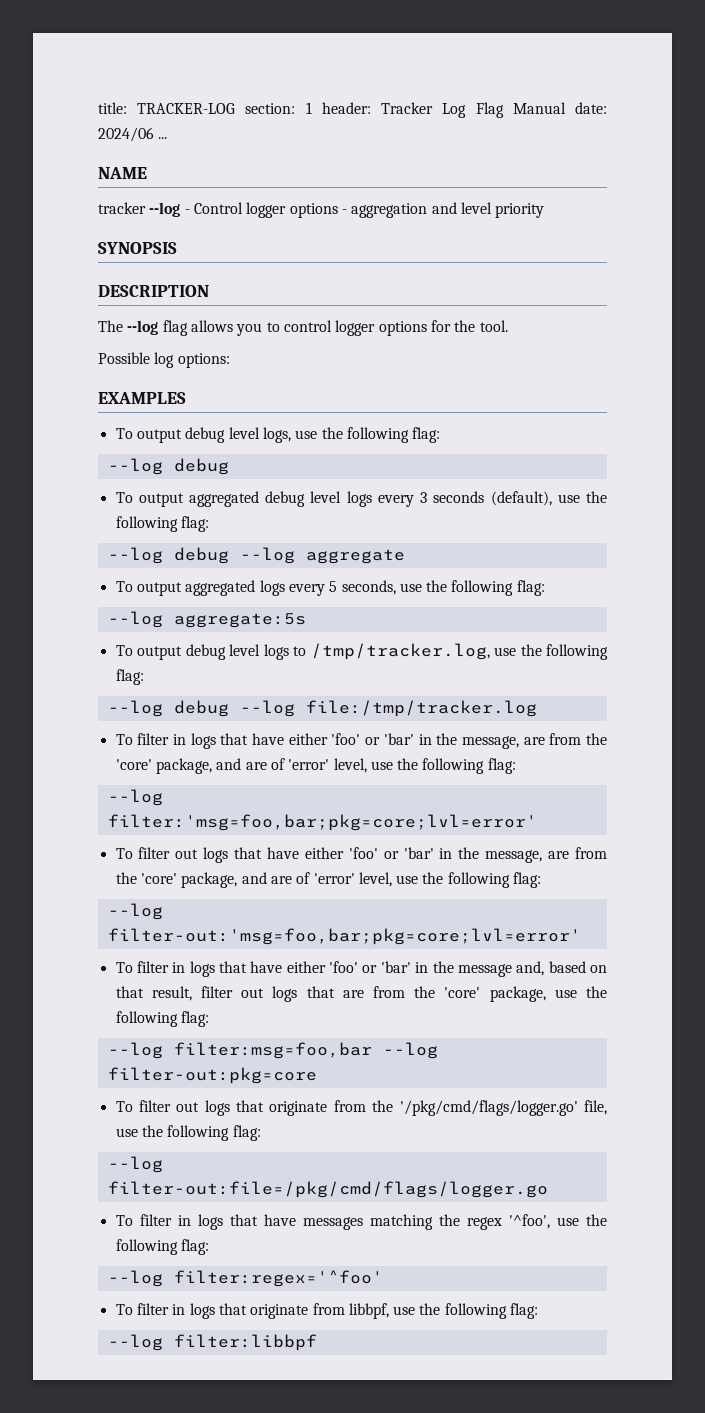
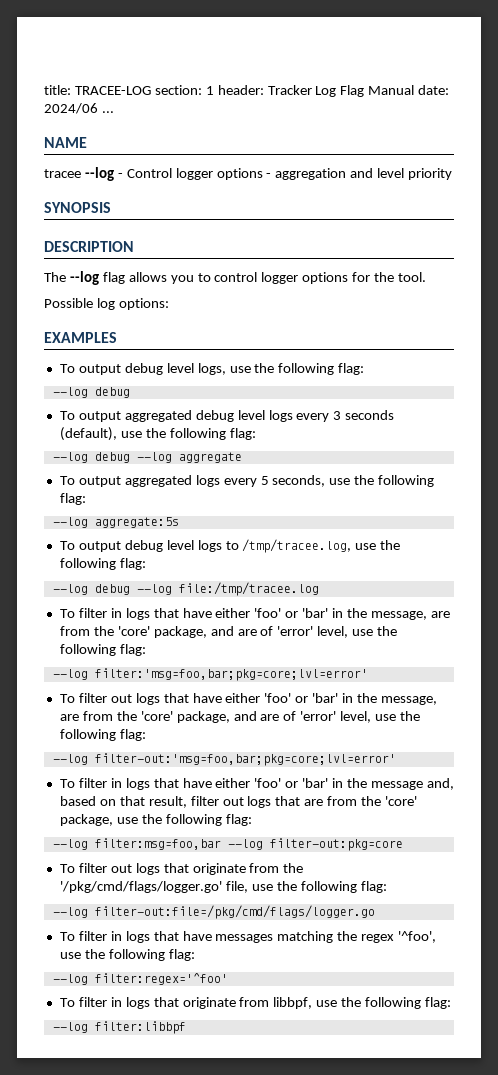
[137,103,236,114] TRACKER-LOG -> [74,86,151,95] TRACEE-LOG
[98,202,146,214] tracker -> [44,169,81,178] tracee
[310,643,608,660] [115,669,144,685] [107,700,537,717] /tmp/tracker.log, use the following flag: // --log debug --log file:/tmp/tracker.log -> [242,539,401,553] [59,558,146,570] [52,582,319,596] /tmp/tracee.log, use the following flag: // --log debug --log file:/tmp/tracee.log

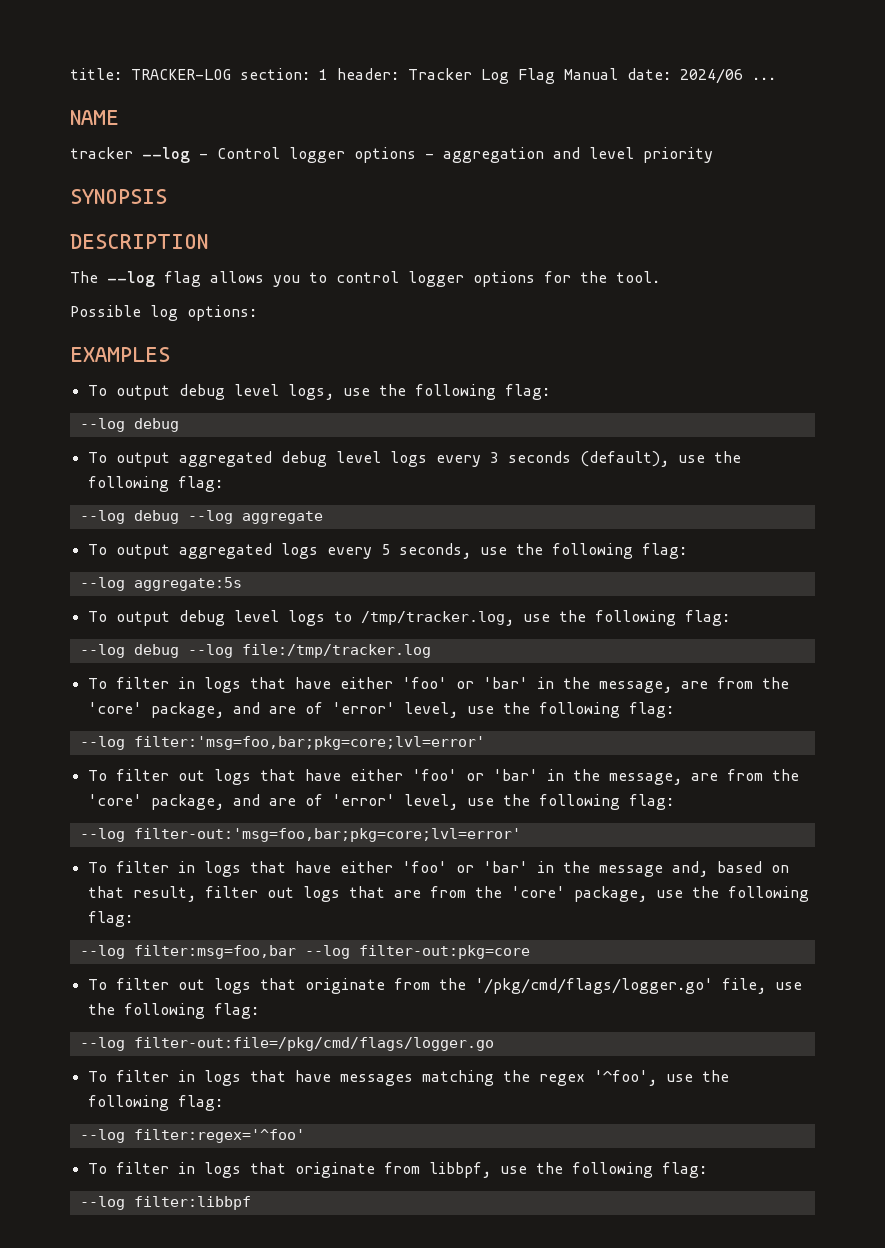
[74,86,151,95] TRACEE-LOG -> [131,69,231,80] TRACKER-LOG
[44,169,81,178] tracee -> [70,147,133,159] tracker
[242,539,401,553] [59,558,146,570] [52,582,319,596] /tmp/tracee.log, use the following flag: // --log debug --log file:/tmp/tracee.log -> [360,610,730,626] [79,644,431,658] /tmp/tracker.log, use the following flag: // --log debug --log file:/tmp/tracker.log

